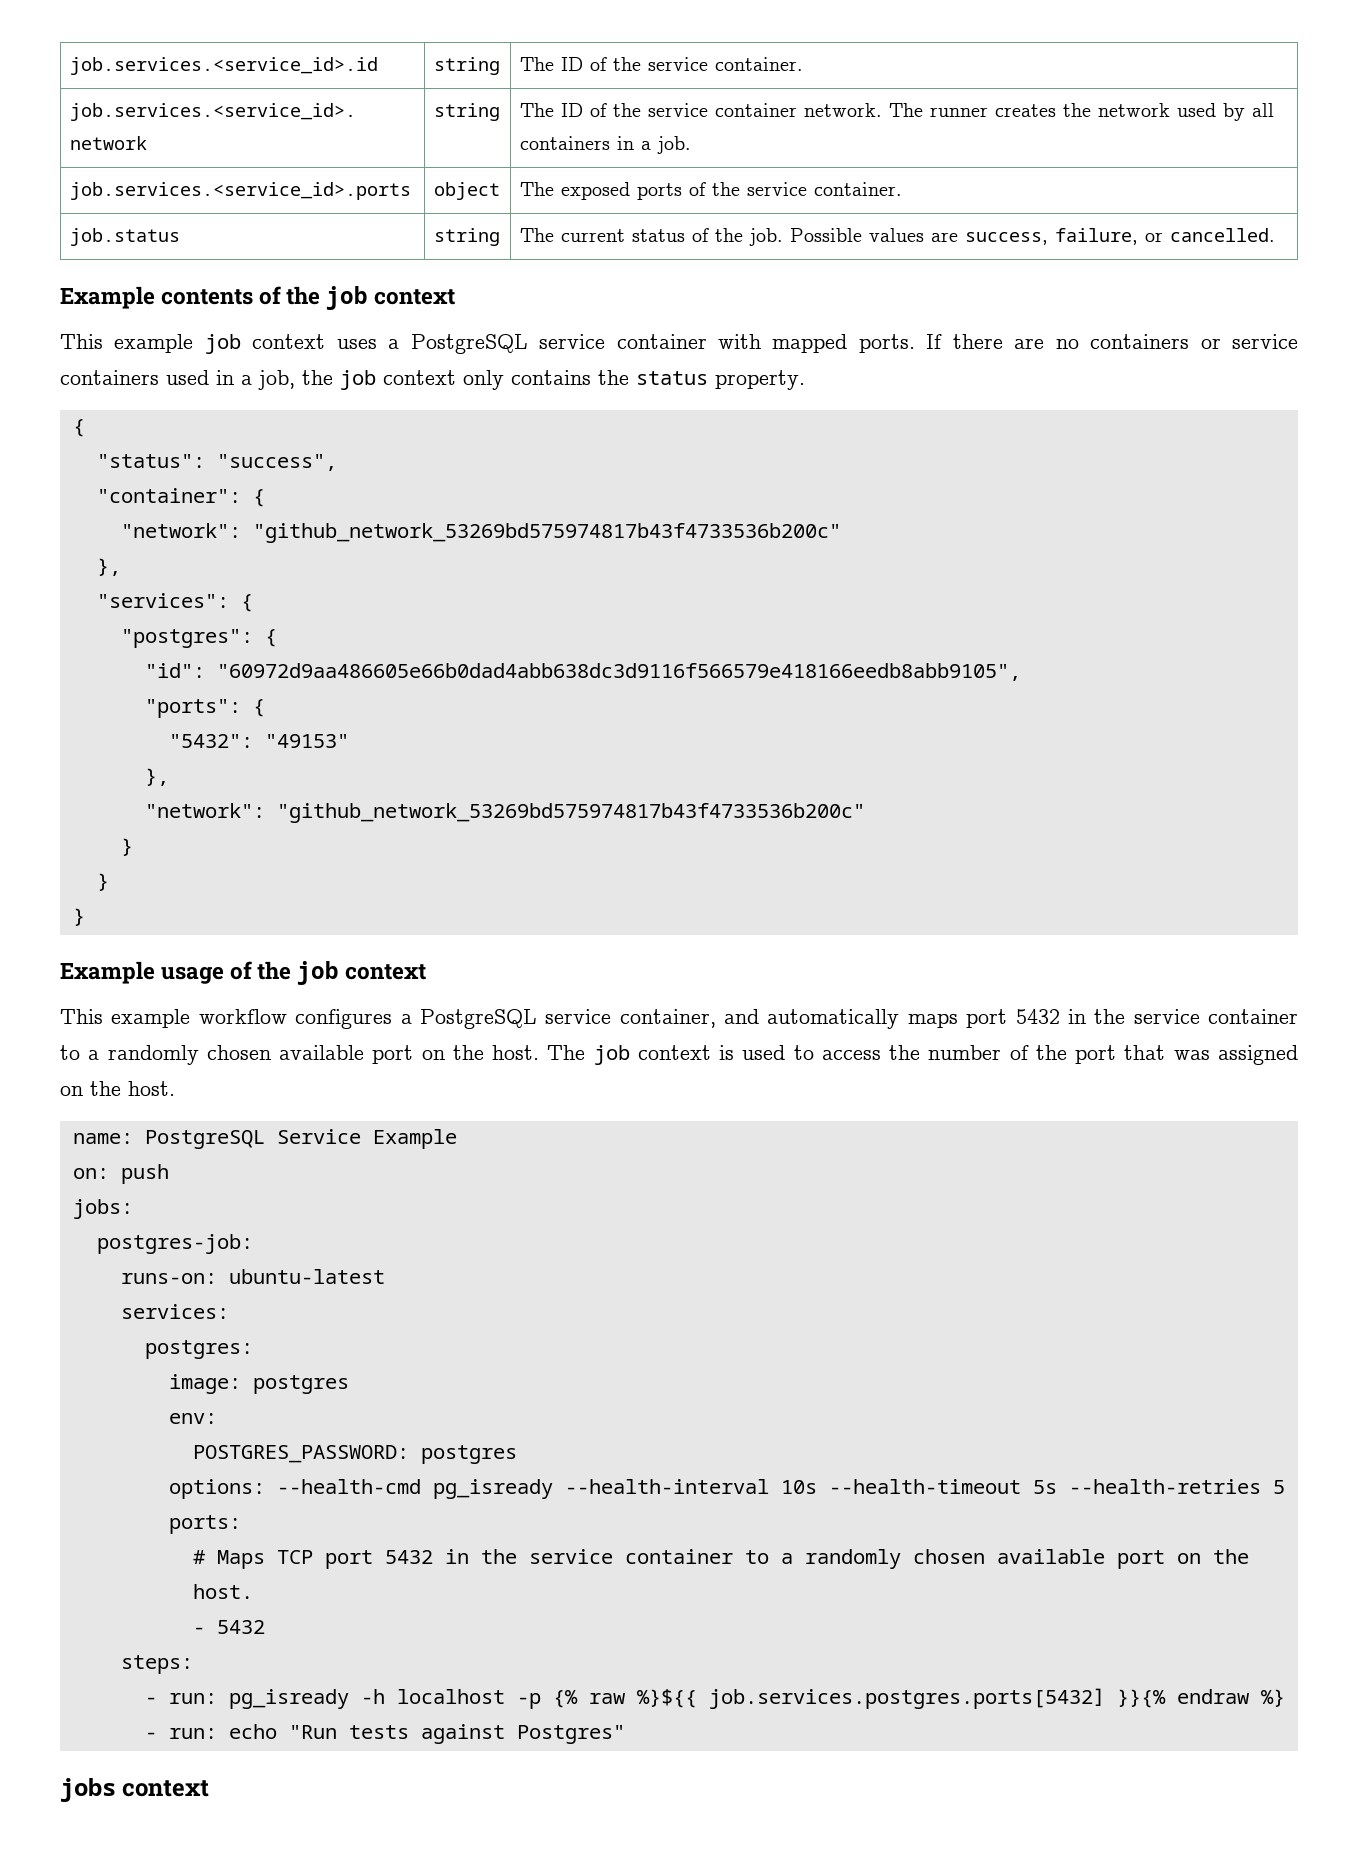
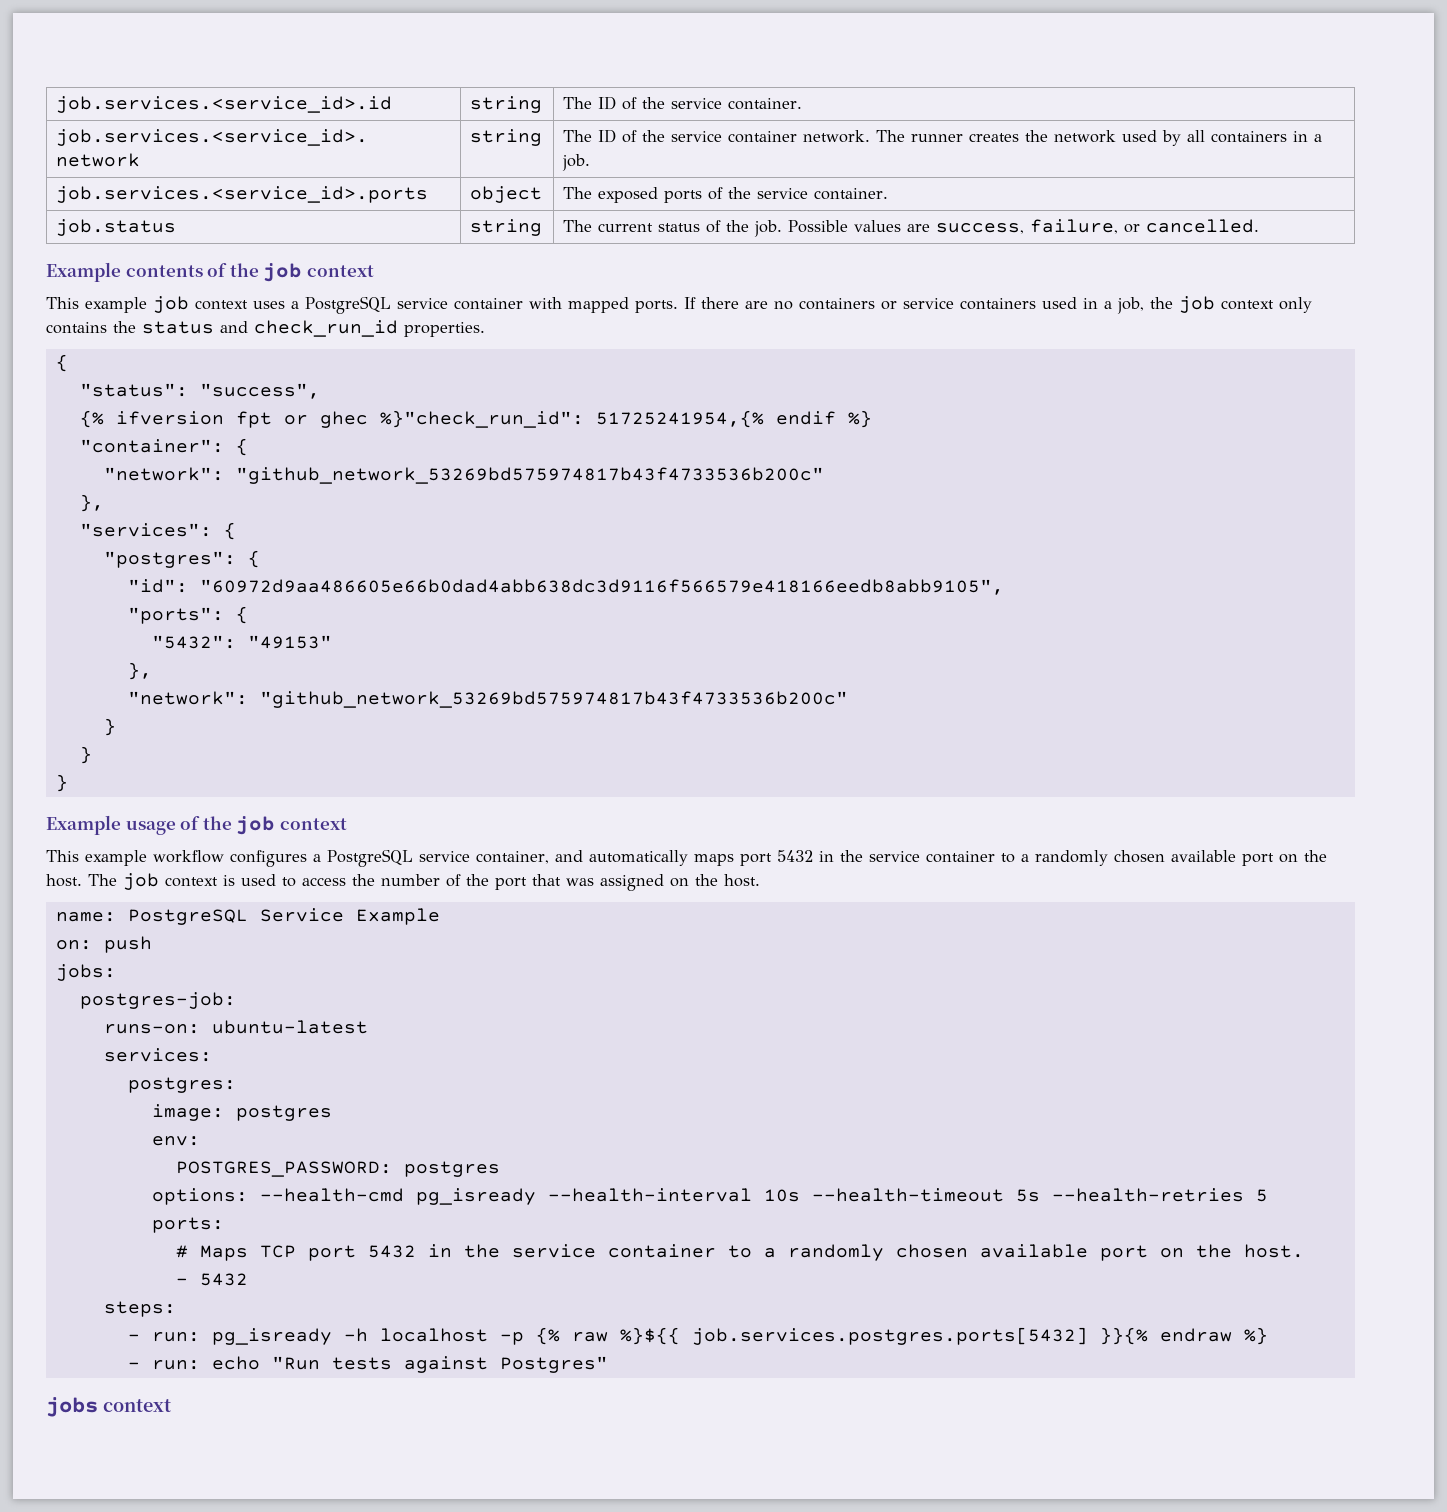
[715,370,805,390] property. -> [220,320,485,337] and check_run_id properties.
(337, 462) none -> [79,410,872,428] // {% ifversion fpt or ghec %}"check_run_id": 51725241954,{% endif %}

